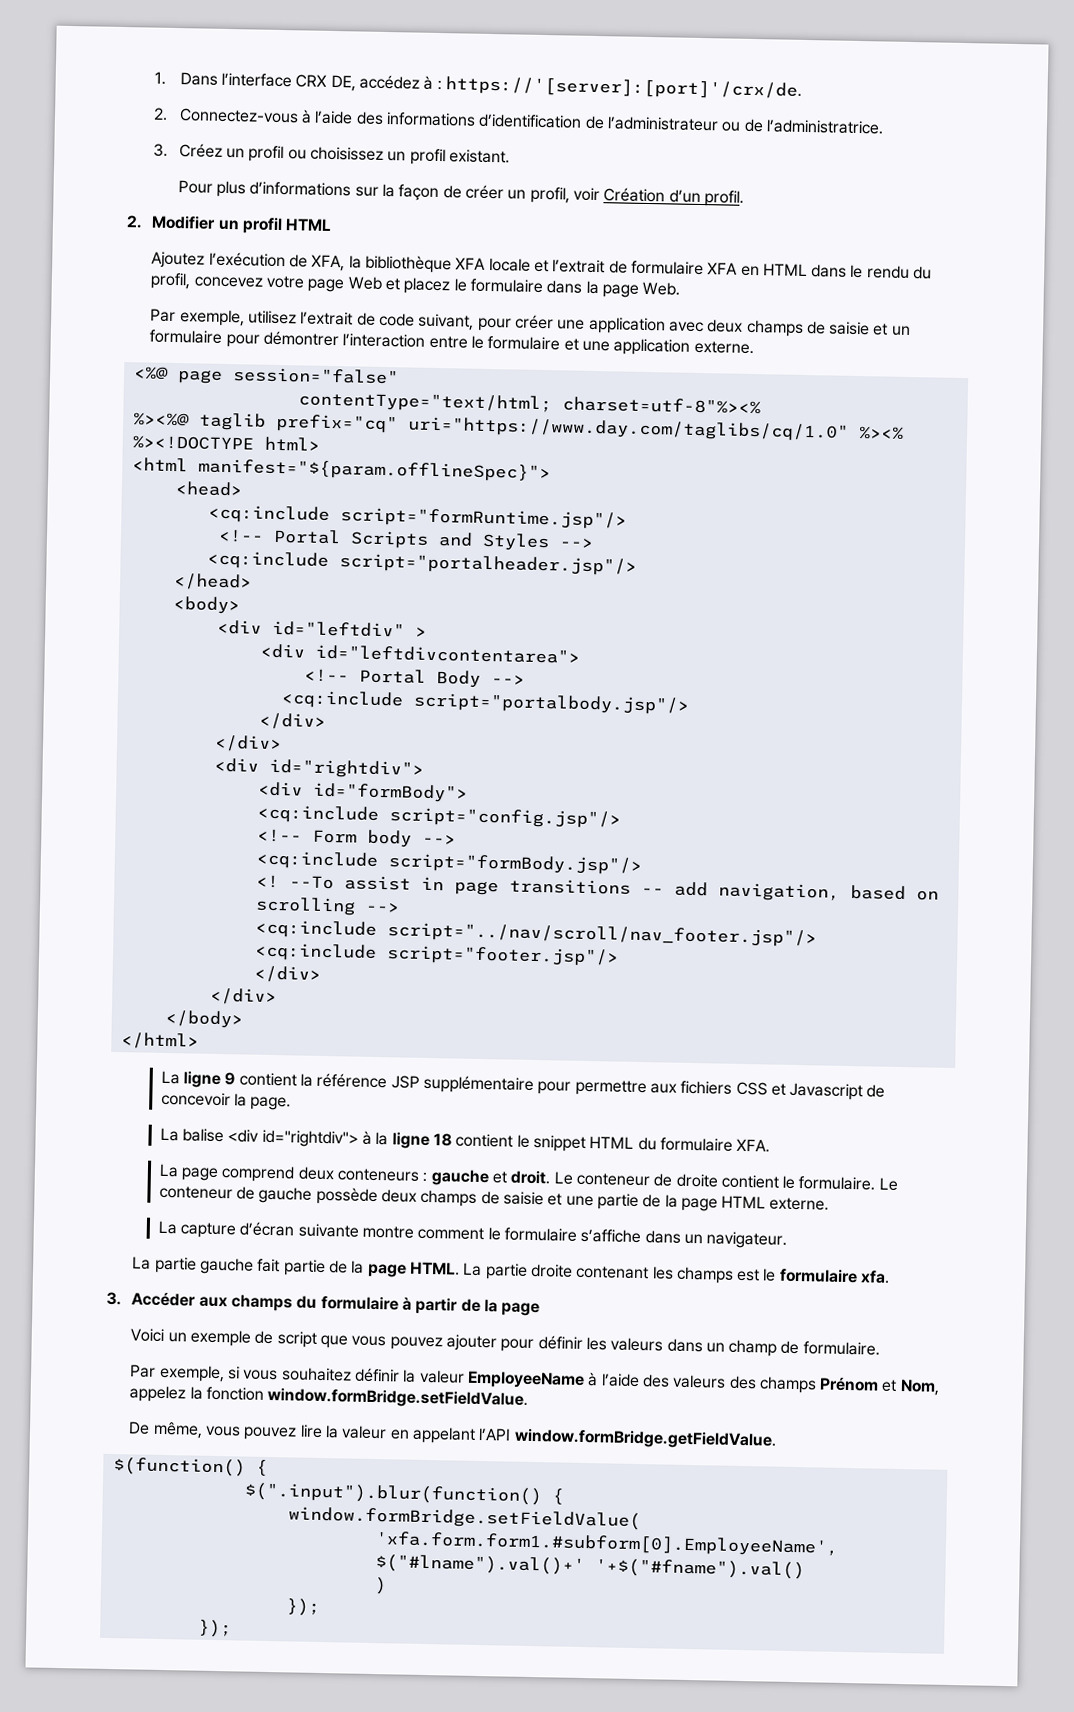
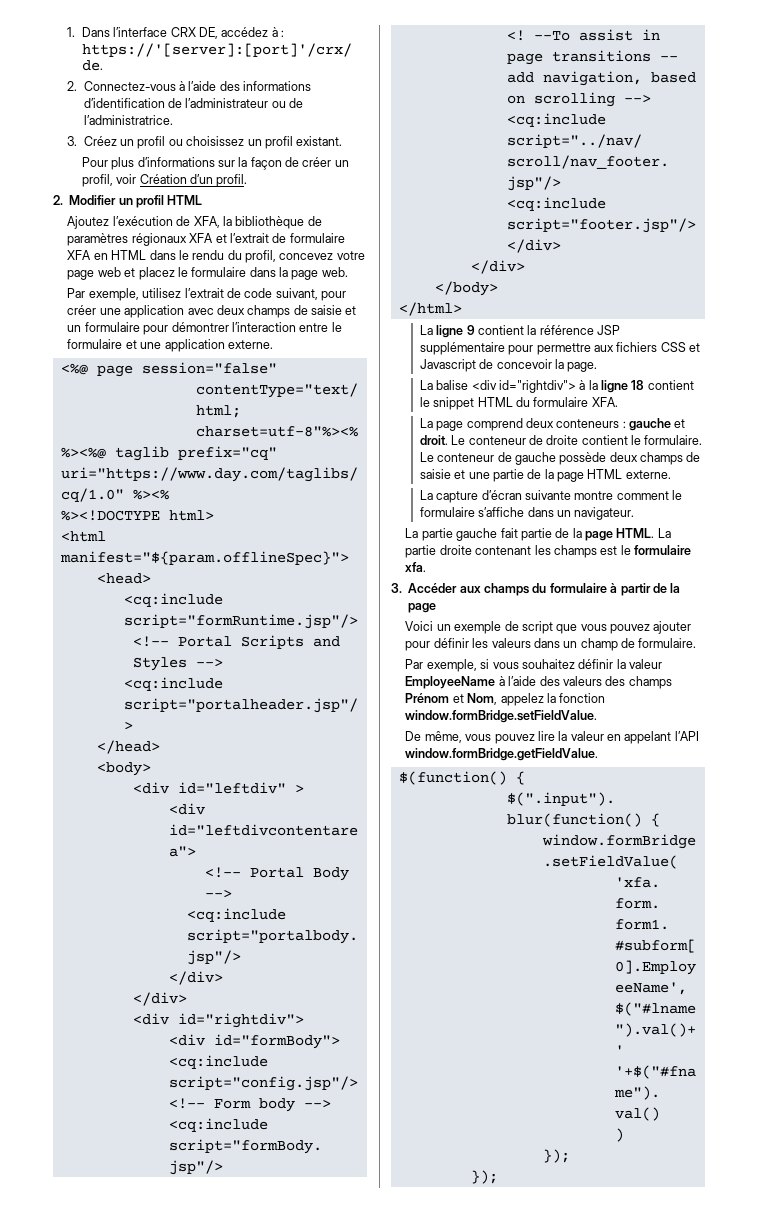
[455,257,531,272] XFA locale -> [307,216,322,226] [67,233,214,246] de paramètres régionaux XFA
[347,276,382,290] Web -> [97,267,121,277] web
[642,281,681,296] Web. -> [321,267,348,277] web.

